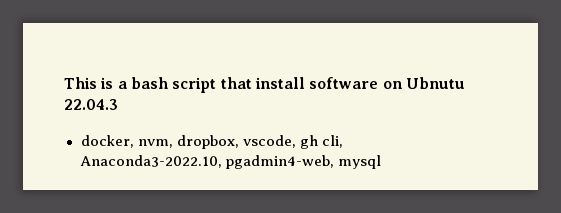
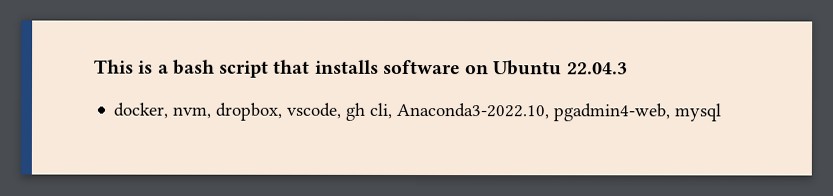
[254,77,305,89] install -> [314,59,379,74] installs
[405,77,465,89] Ubnutu -> [493,60,563,76] Ubuntu

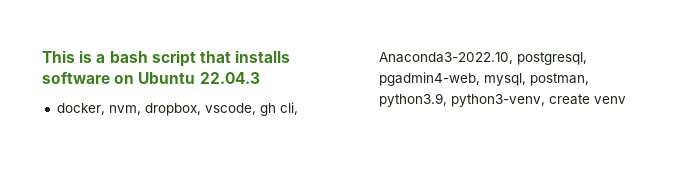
[553,103,722,122] pgadmin4-web, mysql -> [516,52,587,65] [378,72,589,86] [378,93,626,107] postgresql, pgadmin4-web, mysql, postman, python3.9, python3-venv, create venv

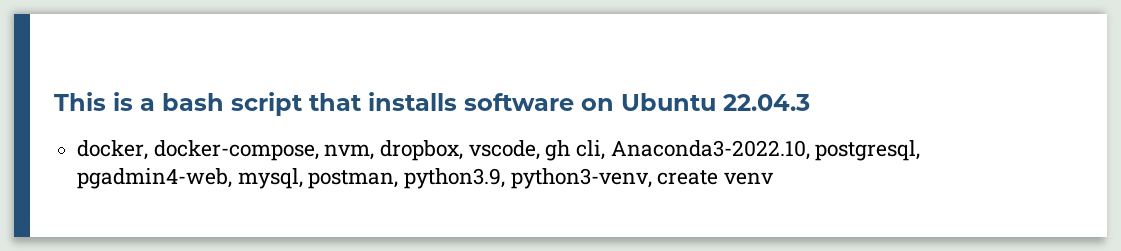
(105, 109) none -> [153,140,319,161] docker-compose,

